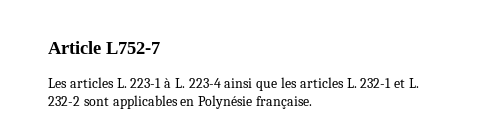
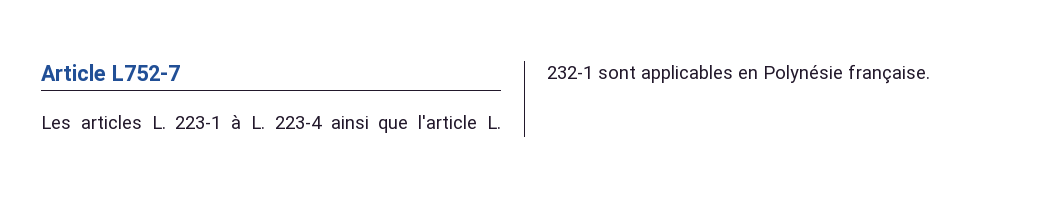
[281,77,419,88] [48,96,80,106] les articles L. 232-1 et L. 232-2 -> [418,115,502,129] [547,66,593,79] l'article L. 232-1

